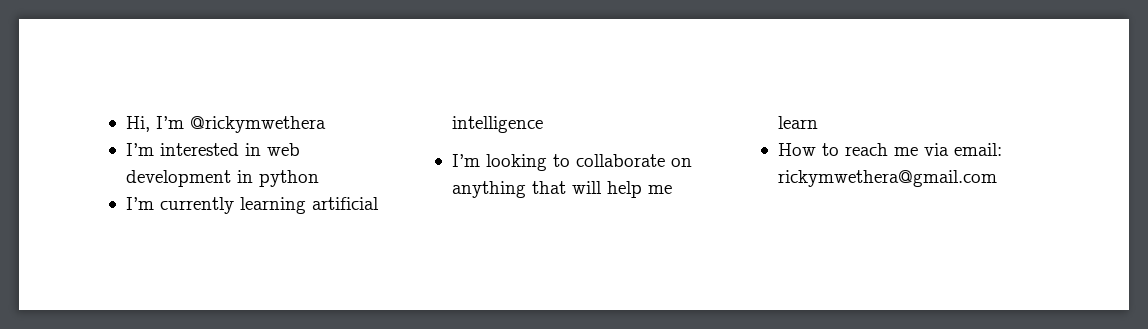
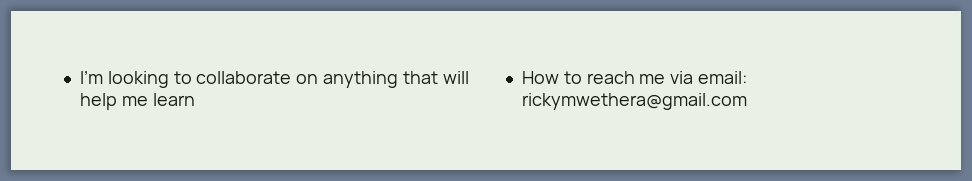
[125,116,326,133] [125,143,300,156] [125,170,319,187] [125,197,379,214] [451,116,543,133] Hi, I’m @rickymwethera // I’m interested in web development in python // I’m currently learning artificial intelligence // -> (79, 77) none

